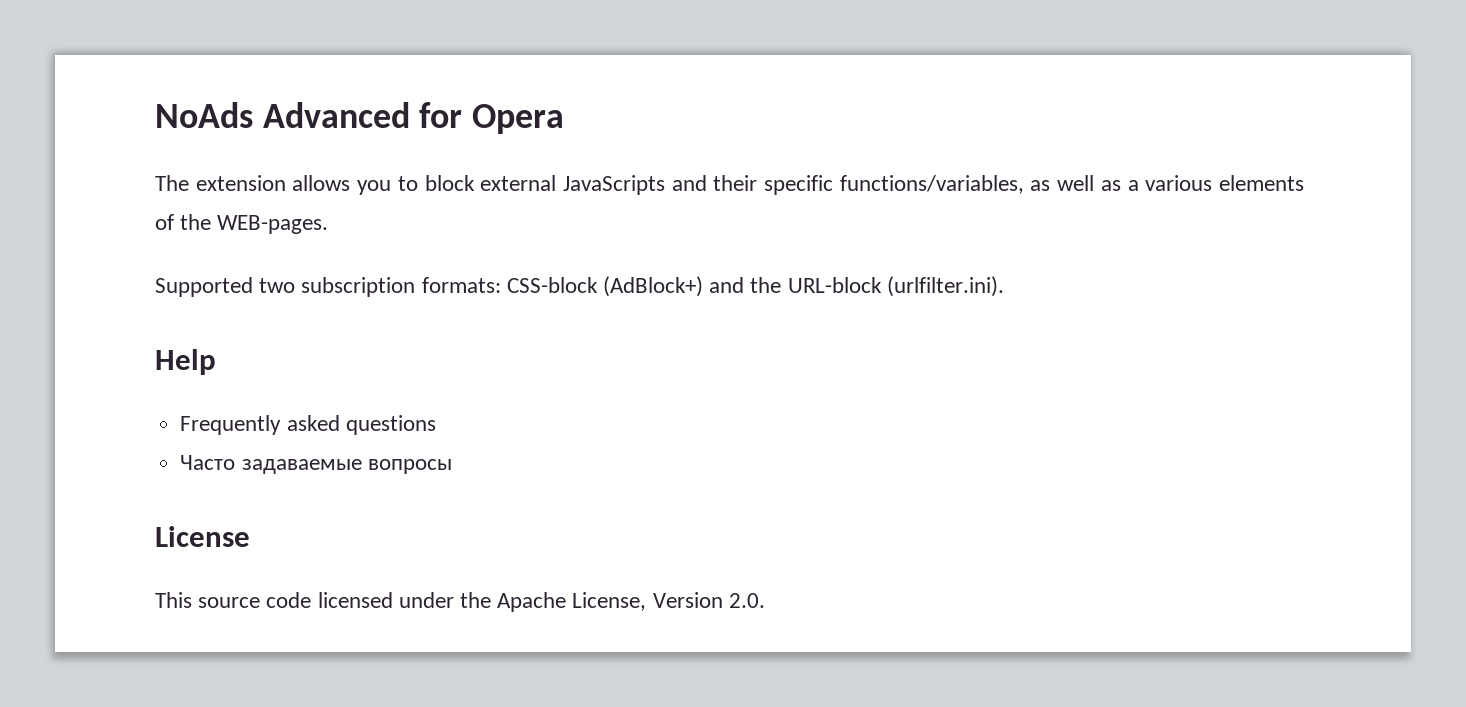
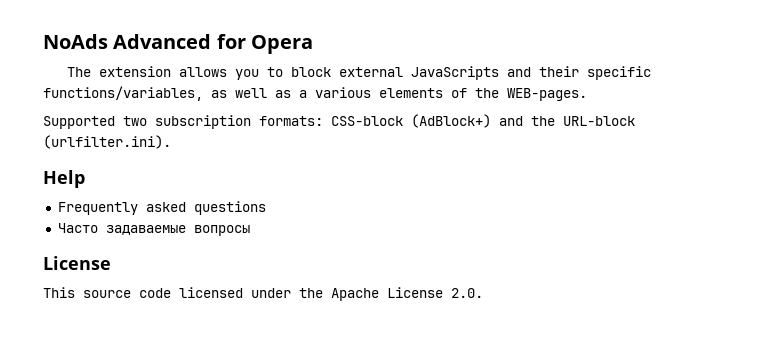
[572,592,723,611] License, Version -> [387,287,443,298] License

